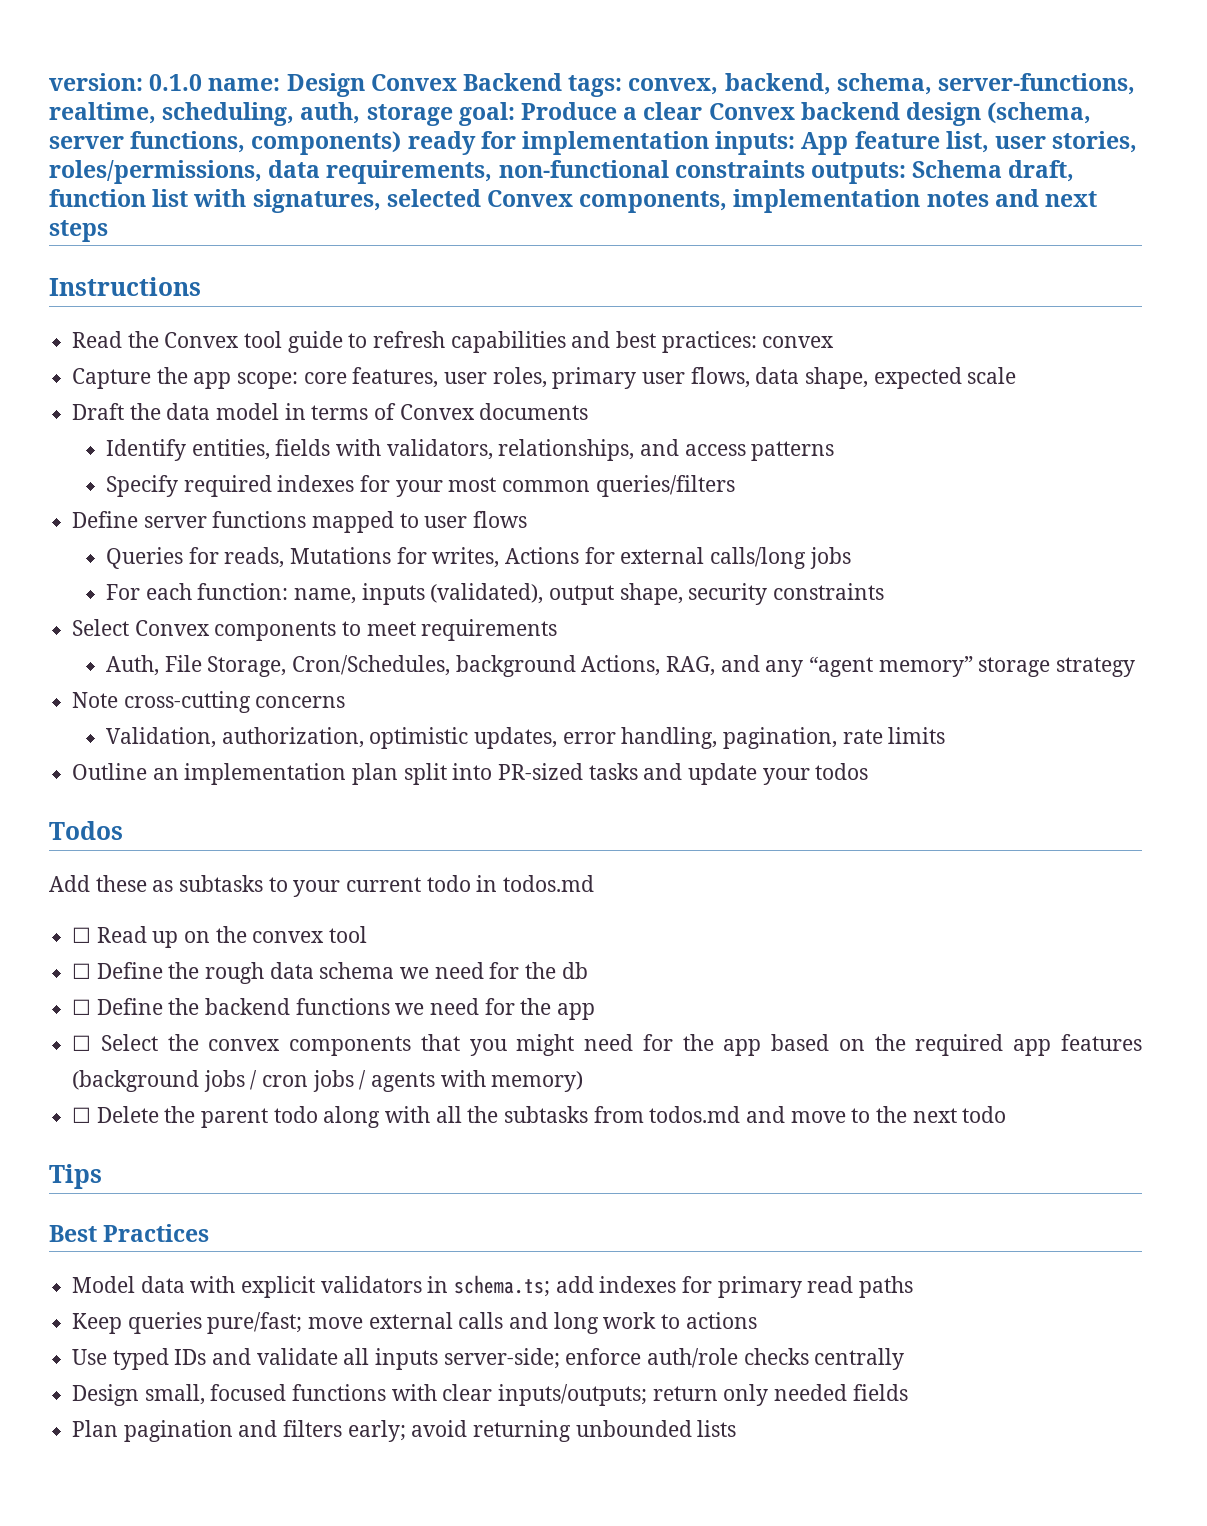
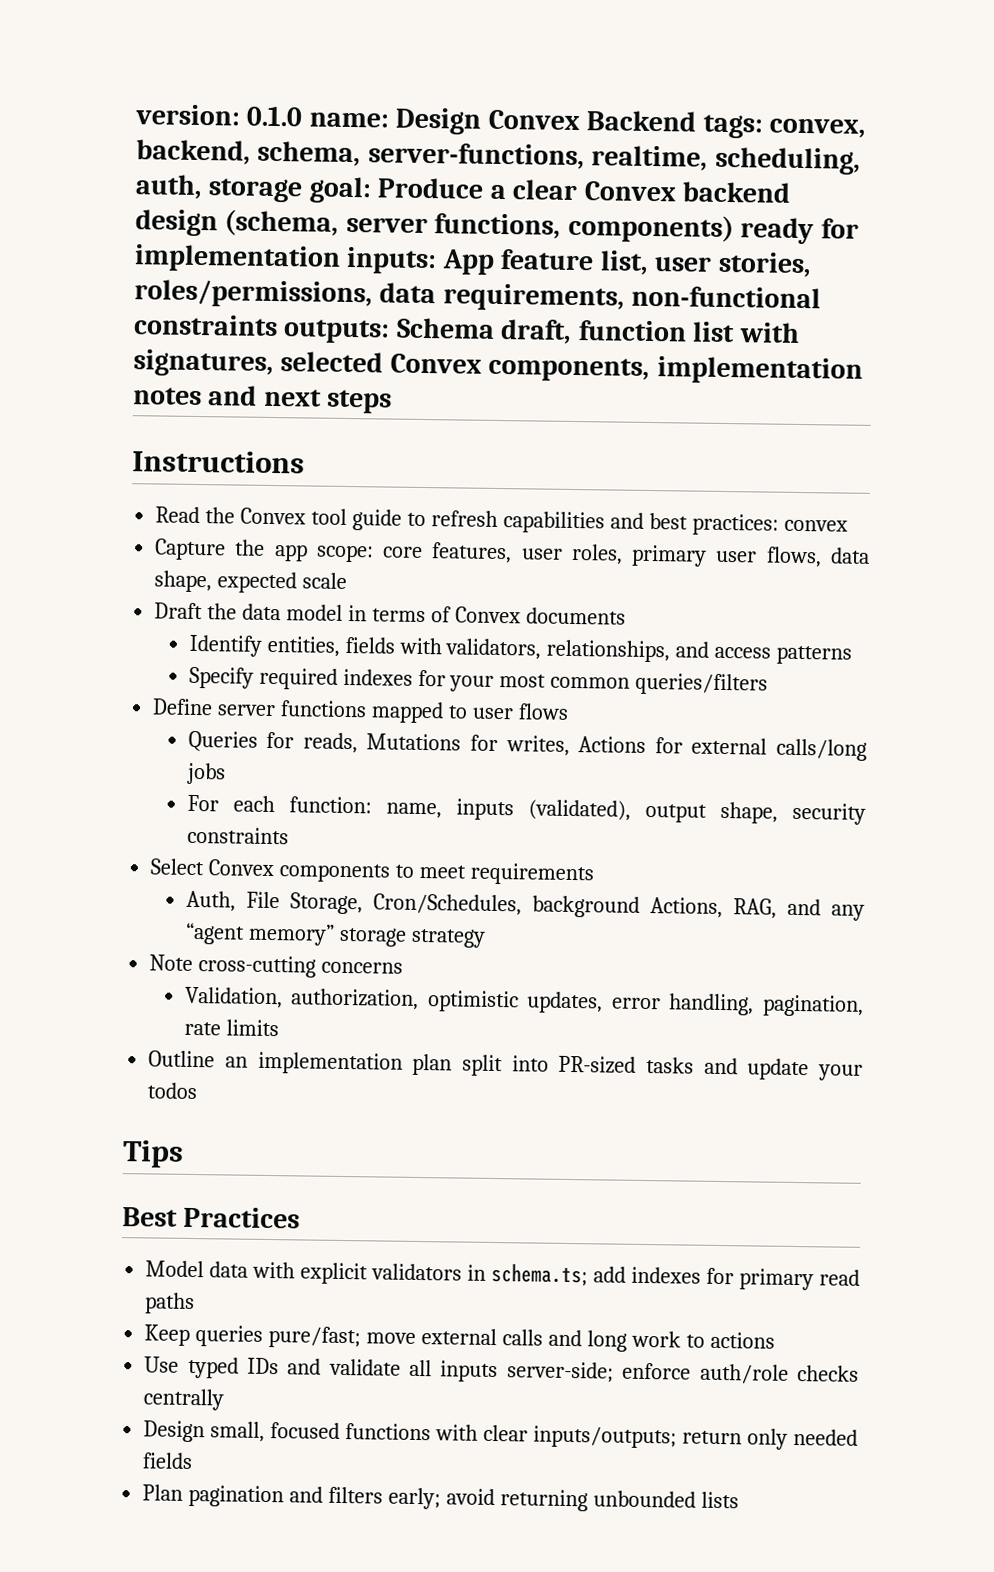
[49,821,123,840] [49,875,595,897] [72,926,368,948] [72,962,588,984] [72,998,596,1020] [72,1034,1142,1056] [72,1070,584,1092] [72,1106,1007,1128] // Todos // Add these as subtasks to your current todo in todos.md // ☐ Read up on the convex tool // ☐ Define the rough data schema we need for the db // ☐ Define the backend functions we need for the app // ☐ Select the convex components that you might need for the app based on the required app features (background jobs / cron jobs / agents with memory) // ☐ Delete the parent todo along with all the subtasks from todos.md and move to the next todo -> (199, 1091) none

